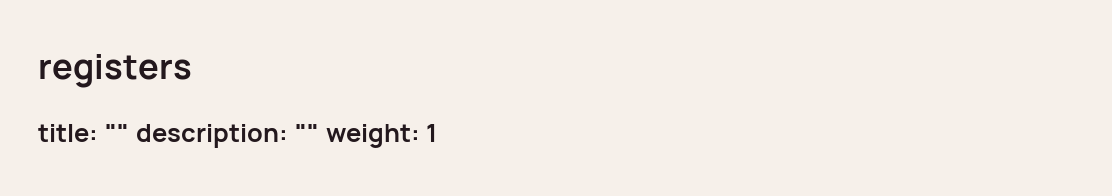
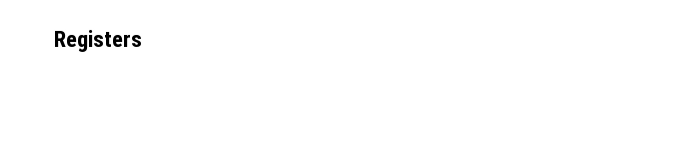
[38,54,192,88] [38,124,438,148] registers // title: "" description: "" weight: 1 -> [54,29,143,52] Registers

